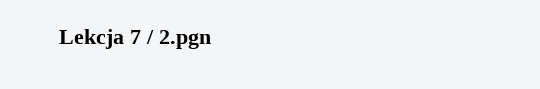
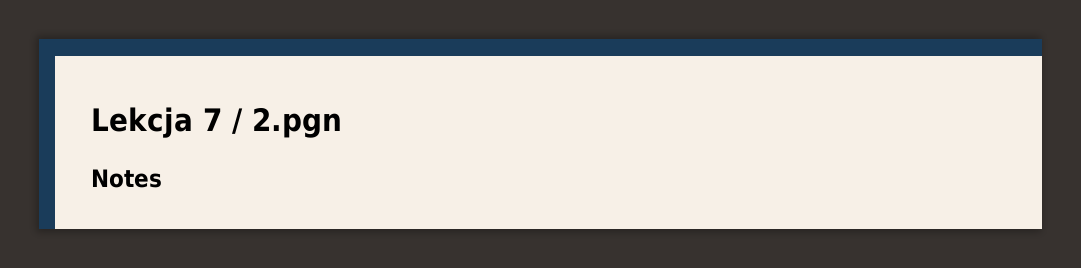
(211, 39) none -> [91,169,162,188] // Notes

